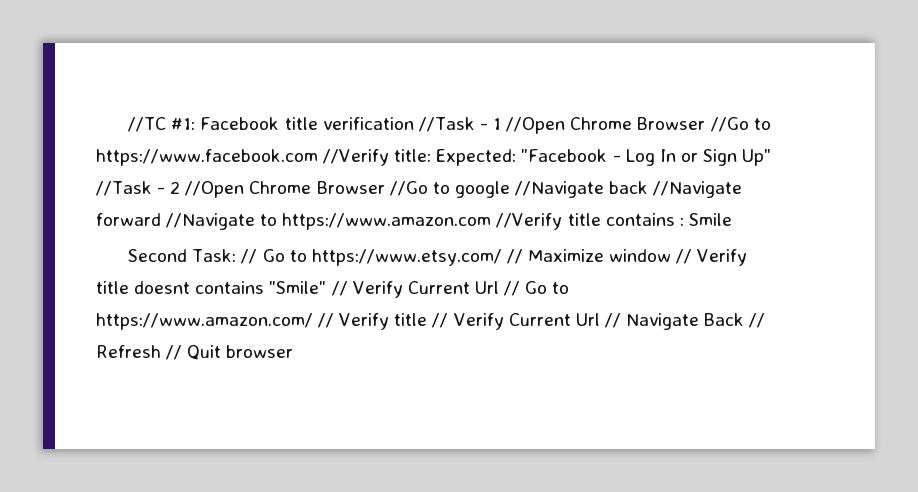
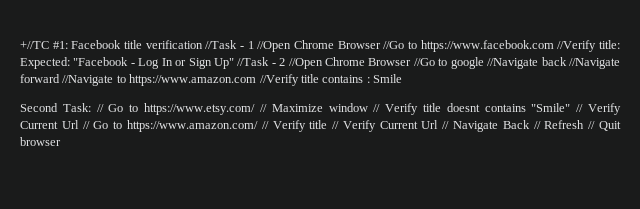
[127,117,167,132] //TC -> [20,41,49,49] +//TC

